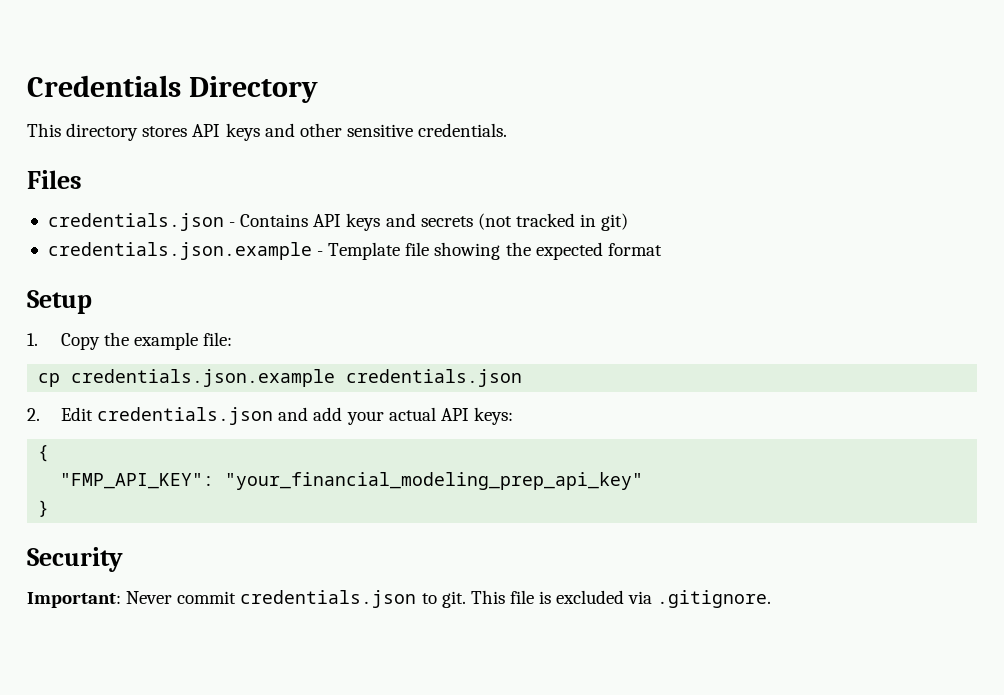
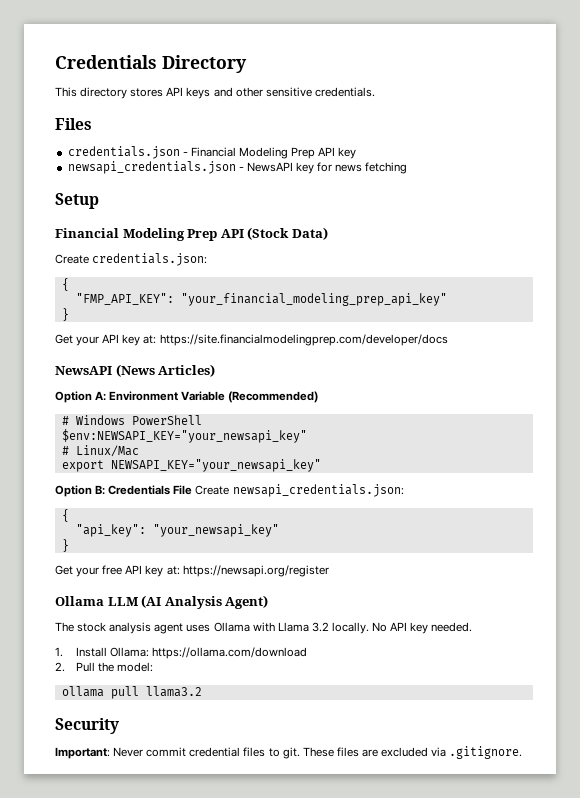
[240,213,629,231] [47,242,662,260] [27,290,92,314] [27,332,233,350] [38,369,523,387] [27,407,513,425] [38,445,50,462] [60,472,644,490] [38,500,50,517] [27,547,123,572] [27,590,552,608] Contains API keys and secrets (not tracked in git) // credentials.json.example - Template file showing the expected format // Setup // 1. Copy the example file: // cp credentials.json.example credentials.json // 2. Edit credentials.json and add your actual API keys: // { // "FMP_API_KEY": "your_financial_modeling_prep_api_key" // } // Security // Important: Never commit credentials.json to git. This file is -> [190,147,357,159] [67,161,408,174] [55,193,99,209] [55,227,328,241] [55,253,208,266] [61,278,69,291] [75,293,447,306] [61,308,69,321] [55,334,448,346] [55,364,216,377] [55,391,319,403] [61,415,202,425] [61,429,307,443] [61,445,139,457] [61,459,321,472] [55,484,404,497] [61,509,69,522] [75,524,279,537] [61,539,69,552] [55,565,329,577] [55,595,269,609] [55,622,473,634] [55,647,308,659] [55,662,154,672] [61,686,202,699] [55,718,119,734] [55,747,378,759] Financial Modeling Prep API key // newsapi_credentials.json - NewsAPI key for news fetching // Setup // Financial Modeling Prep API (Stock Data) // Create credentials.json: // { // "FMP_API_KEY": "your_financial_modeling_prep_api_key" // } // Get your API key at: https://site.financialmodelingprep.com/developer/docs // NewsAPI (News Articles) // Option A: Environment Variable (Recommended) // # Windows PowerShell // $env:NEWSAPI_KEY="your_newsapi_key" // # Linux/Mac // export NEWSAPI_KEY="your_newsapi_key" // Option B: Credentials File Create newsapi_credentials.json: // { // "api_key": "your_newsapi_key" // } // Get your free API key at: https://newsapi.org/register // Ollama LLM (AI Analysis Agent) // The stock analysis agent uses Ollama with Llama 3.2 locally. No API key needed. // 1. Install Ollama: https://ollama.com/download // 2. Pull the model: // ollama pull llama3.2 // Security // Important: Never commit credential files to git. These files are

